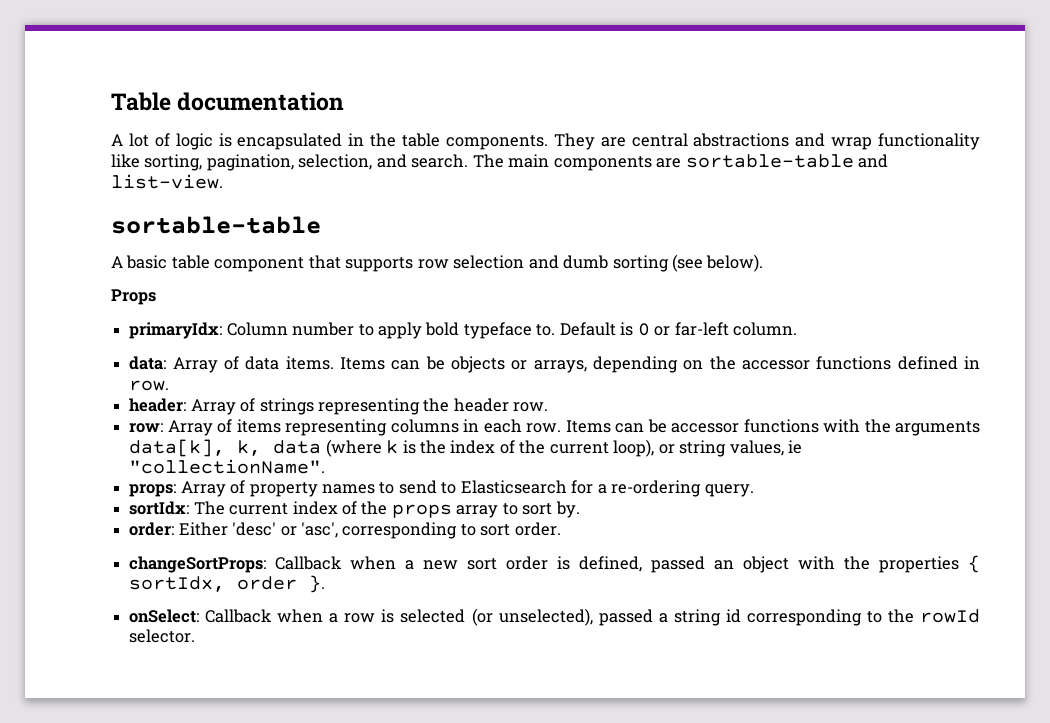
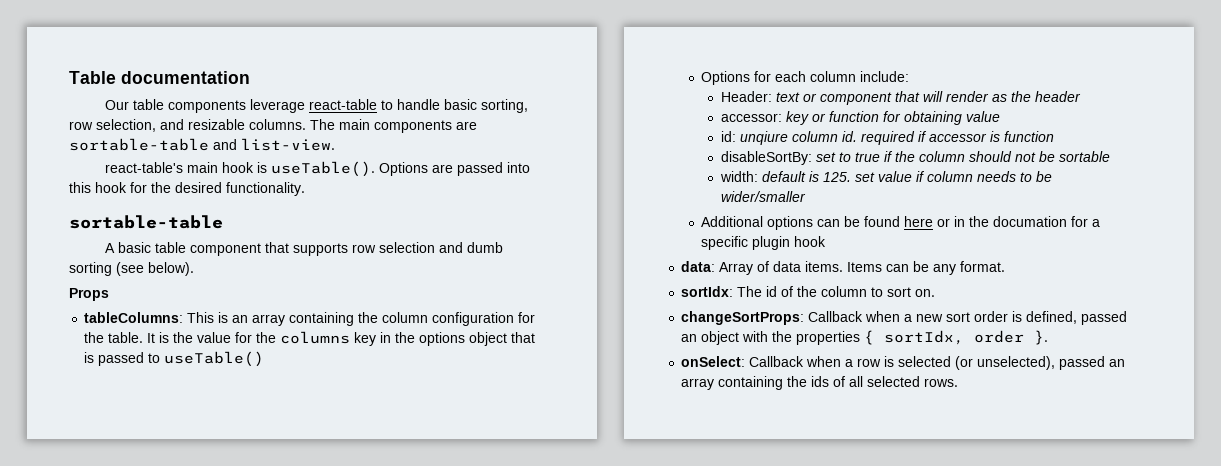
[111,133,980,150] [111,154,469,171] A lot of logic is encapsulated in the table components. They are central abstractions and wrap functionality like sorting, pagination, selection, and search. -> [104,99,528,113] [69,119,306,132] Our table components leverage react-table to handle basic sorting, row selection, and resizable columns.
(223, 181) none -> [104,161,530,177] [69,182,305,196] // react-table's main hook is useTable(). Options are passed into this hook for the desired functionality.
[129,322,798,339] primaryIdx: Column number to apply bold typeface to. Default is 0 or far-left column. -> [84,312,536,326] [84,331,536,346] [84,351,265,367] [701,71,910,85] [720,91,1081,105] [720,111,1000,125] [720,131,1054,145] [720,151,1110,165] [719,171,1052,182] [720,191,806,202] [701,216,1101,230] [701,236,827,250] tableColumns: This is an array containing the column configuration for the table. It is the value for the columns key in the options object that is passed to useTable() // Options for each column include: // Header: text or component that will render as the header // accessor: key or function for obtaining value // id: unqiure column id. required if accessor is function // disableSortBy: set to true if the column should not be sortable // width: default is 125. set value if column needs to be wider/smaller // Additional options can be found here or in the documation for a specific plugin hook
[450,356,981,373] [129,380,170,391] [129,398,549,415] [129,419,981,436] [129,439,803,457] [129,459,326,474] [129,480,754,497] [129,501,580,518] [129,522,561,539] objects or arrays, depending on the accessor functions defined in row. // header: Array of strings representing the header row. // row: Array of items representing columns in each row. Items can be accessor functions with the arguments data[k], k, data (where k is the index of the current loop), or string values, ie "collectionName". // props: Array of property names to send to Elasticsearch for a re-ordering query. // sortIdx: The current index of the props array to sort by. // order: Either 'desc' or 'asc', corresponding to sort order. -> [933,261,1006,275] [681,286,936,297] any format. // sortIdx: The id of the column to sort on.
[658,609,981,626] [129,629,196,643] a string id corresponding to the rowId selector. -> [1109,359,1126,367] [681,376,959,390] an array containing the ids of all selected rows.

